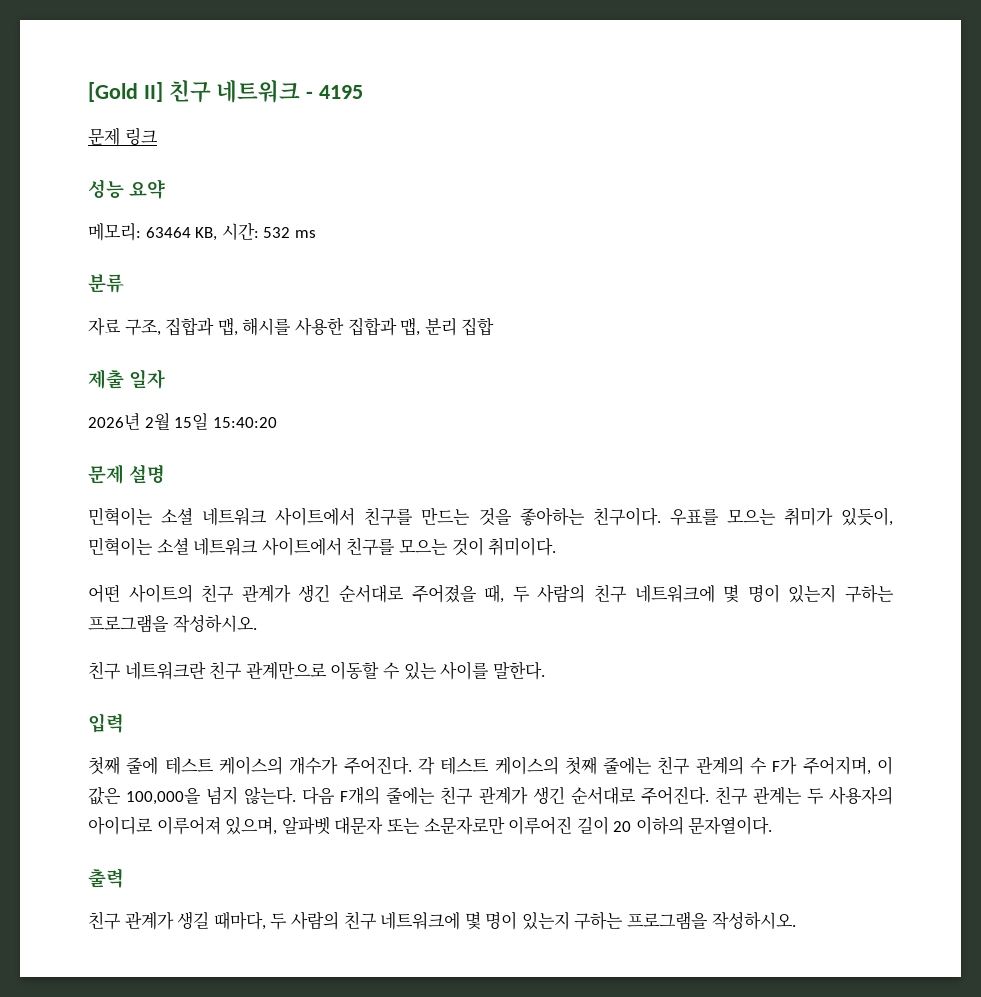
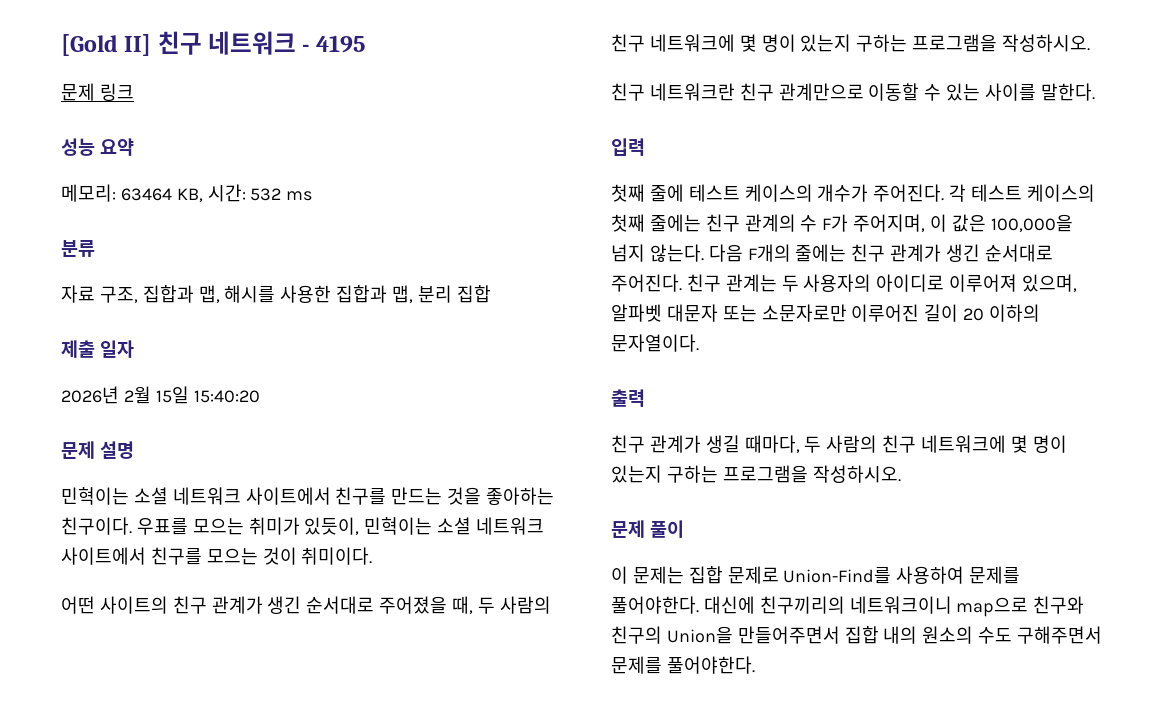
(796, 921) none -> [611,520,684,538] [611,566,1021,584] [611,596,1085,617] [611,626,1103,644] [611,656,755,674] // 문제 풀이 // 이 문제는 집합 문제로 Union-Find를 사용하여 문제를 풀어야한다. 대신에 친구끼리의 네트워크이니 map으로 친구와 친구의 Union을 만들어주면서 집합 내의 원소의 수도 구해주면서 문제를 풀어야한다.

